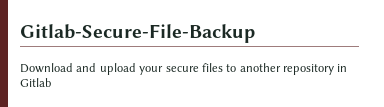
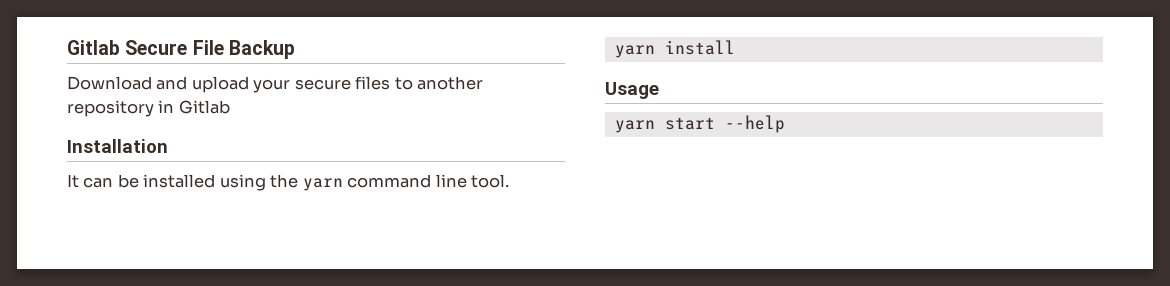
[20,24,255,43] Gitlab-Secure-File-Backup -> [67,40,295,59] Gitlab Secure File Backup
(51, 82) none -> [67,139,168,153] [67,174,510,191] [614,40,735,58] [605,82,659,99] [614,115,785,133] // Installation // It can be installed using the yarn command line tool. // yarn install // Usage // yarn start --help

